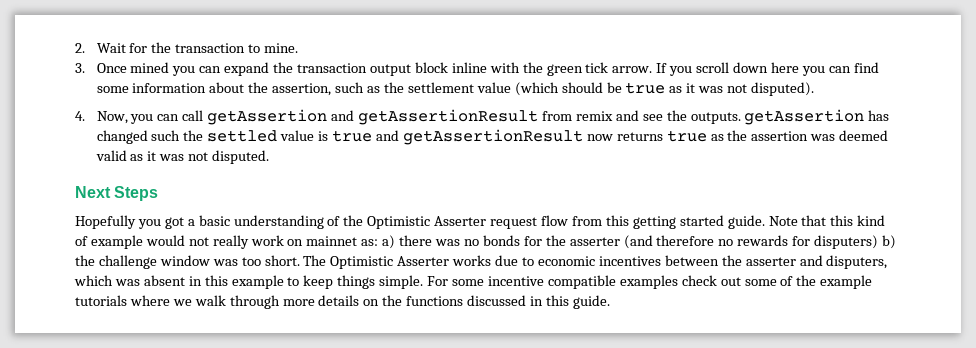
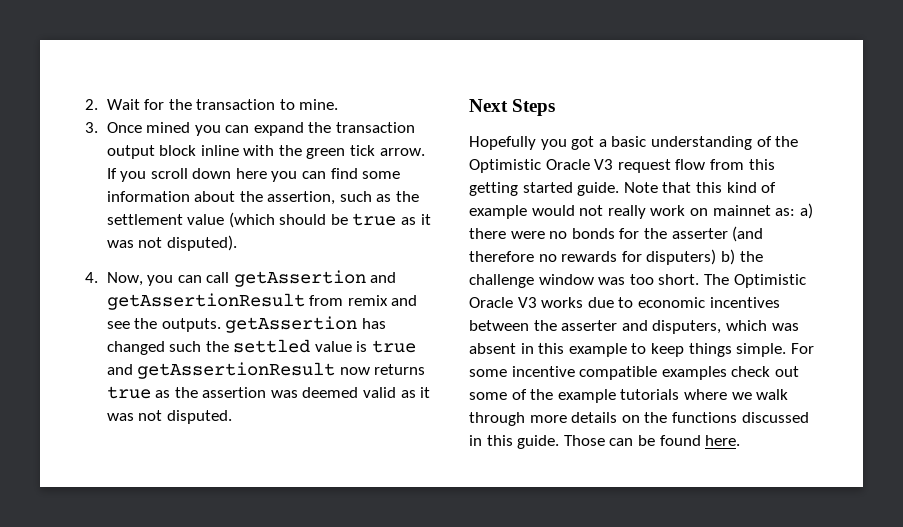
[434,216,487,226] Asserter -> [545,159,614,170] Oracle V3
[435,239,461,246] was -> [510,231,545,239] were
[397,256,450,266] Asserter -> [469,297,537,308] Oracle V3
(610, 302) none -> [563,435,741,446] Those can be found here.

